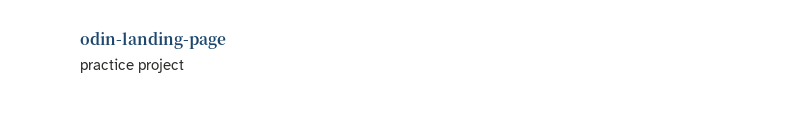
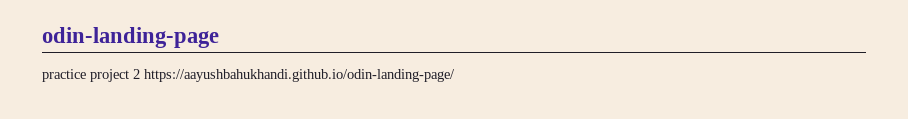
(184, 65) none -> [133,69,455,82] 2 https://aayushbahukhandi.github.io/odin-landing-page/

